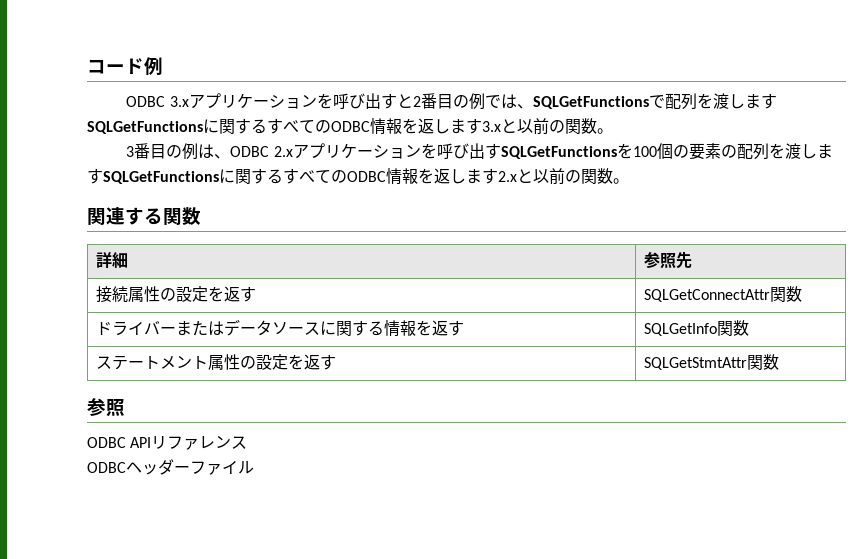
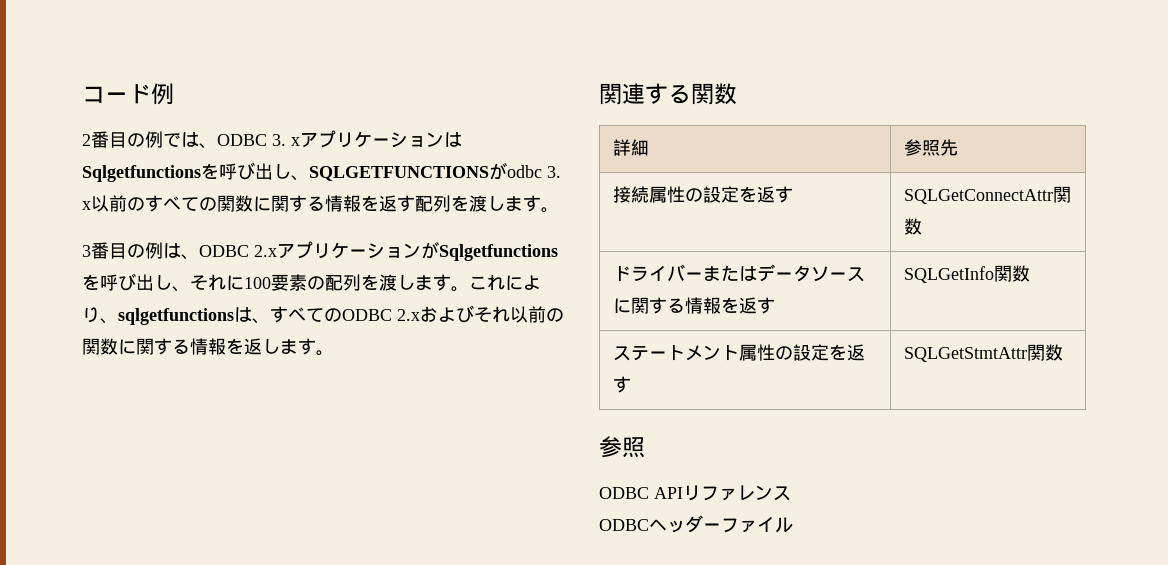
[126,93,777,110] [87,118,597,135] ODBC 3.xアプリケーションを呼び出すと2番目の例では、SQLGetFunctionsで配列を渡しますSQLGetFunctionsに関するすべてのODBC情報を返します3.xと以前の関数 -> [82,130,462,149] [82,162,561,182] [82,195,541,212] 2番目の例では、ODBC 3. xアプリケーションはSqlgetfunctionsを呼び出し、SQLGETFUNCTIONSがodbc 3. x以前のすべての関数に関する情報を返す配列を渡します
[420,143,689,159] を呼び出すSQLGetFunctionsを100個の -> [421,241,558,261] [82,273,271,292] がSqlgetfunctionsを呼び出し、それに100
[103,168,613,185] SQLGetFunctionsに関するすべてのODBC情報を返します2.xと以前の関数 -> [451,274,541,292] [82,305,564,325] [82,338,316,355] 。これにより、sqlgetfunctionsは、すべてのODBC 2.xおよびそれ以前の関数に関する情報を返します

